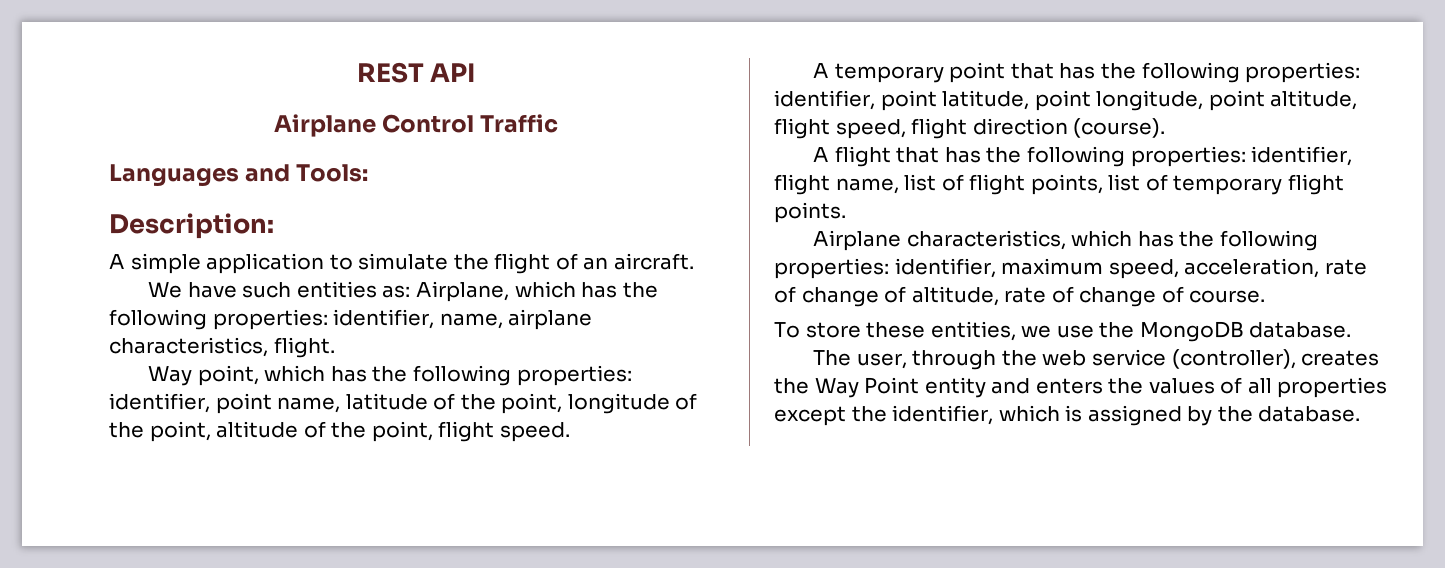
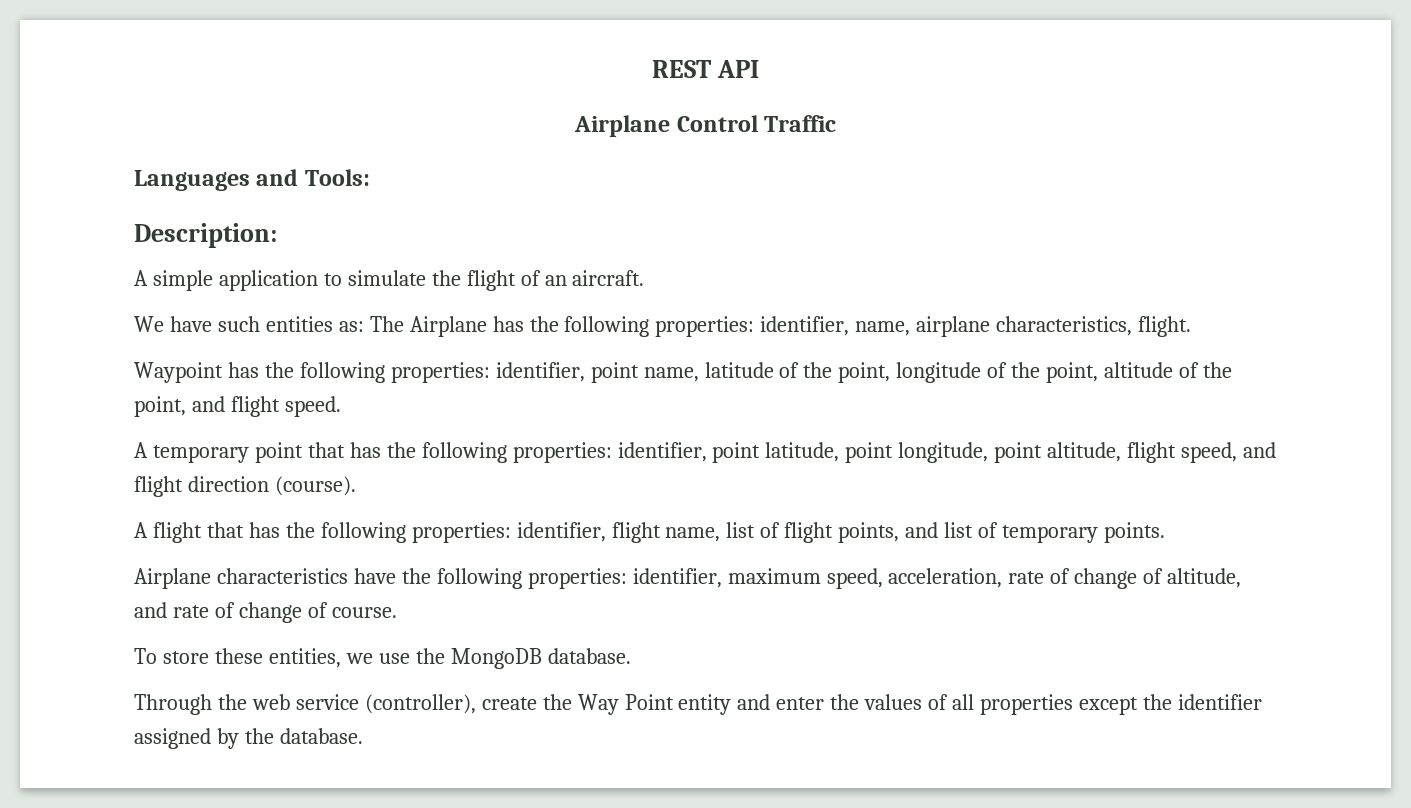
[416,281,576,302] Airplane, which -> [369,316,487,337] The Airplane
[148,365,326,386] Way point, which -> [134,362,223,383] Waypoint
(433, 431) none -> [191,396,225,412] and
(906, 129) none -> [1242,442,1276,458] and
(1103, 184) none -> [905,522,939,538] and
[1287,174,1344,195] flight -> (1098, 534) none
[906,230,1174,250] characteristics, which has -> [216,568,396,584] characteristics have
(999, 296) none -> [134,602,167,618] and
[813,350,997,370] The user, through -> [134,694,212,715] Through
[1301,350,1380,366] creates -> [481,697,537,710] create
[1035,378,1103,394] enters -> [776,697,825,710] enter
[892,405,1083,425] identifier, which is -> [1177,694,1262,710] identifier

